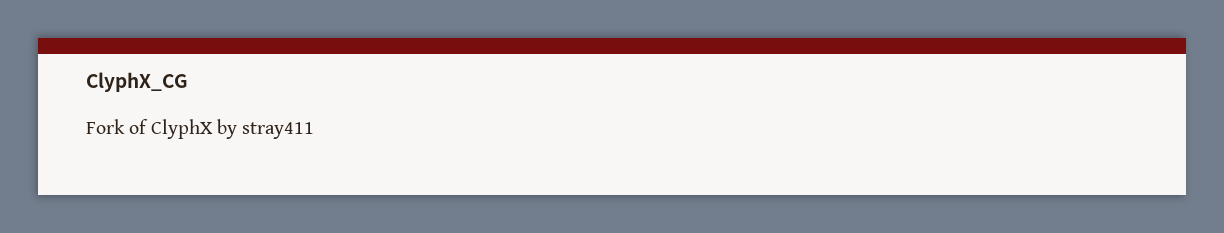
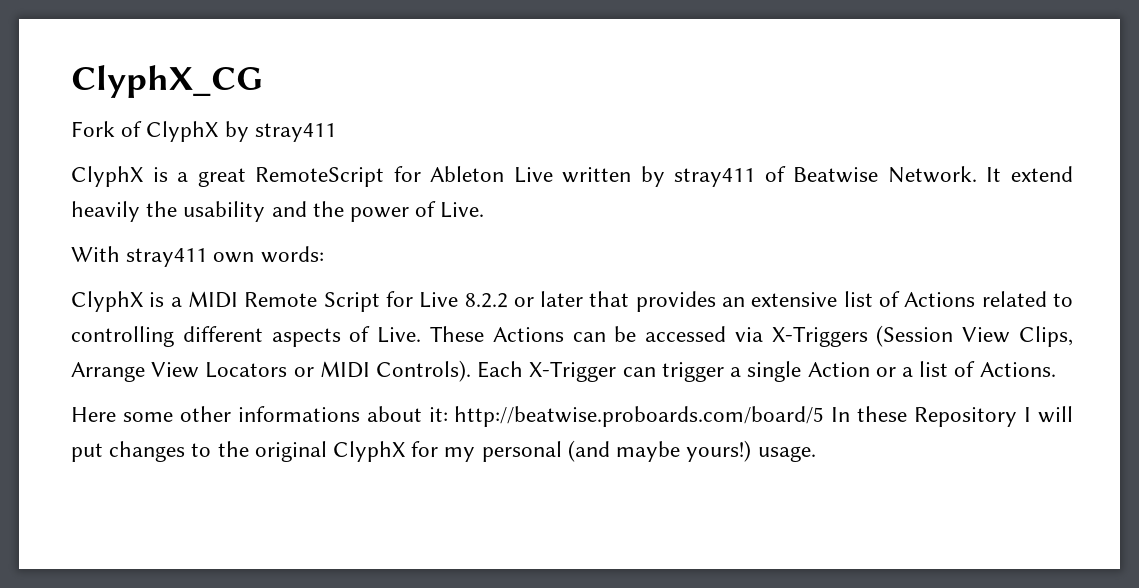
(315, 130) none -> [71,166,1073,187] [71,201,485,222] [71,246,324,267] [71,291,1073,312] [71,325,1074,347] [71,360,1056,382] [71,406,1073,427] [71,440,816,462] // ClyphX is a great RemoteScript for Ableton Live written by stray411 of Beatwise Network. It extend heavily the usability and the power of Live. // With stray411 own words: // ClyphX is a MIDI Remote Script for Live 8.2.2 or later that provides an extensive list of Actions related to controlling different aspects of Live. These Actions can be accessed via X-Triggers (Session View Clips, Arrange View Locators or MIDI Controls). Each X-Trigger can trigger a single Action or a list of Actions. // Here some other informations about it: http://beatwise.proboards.com/board/5 In these Repository I will put changes to the original ClyphX for my personal (and maybe yours!) usage.

